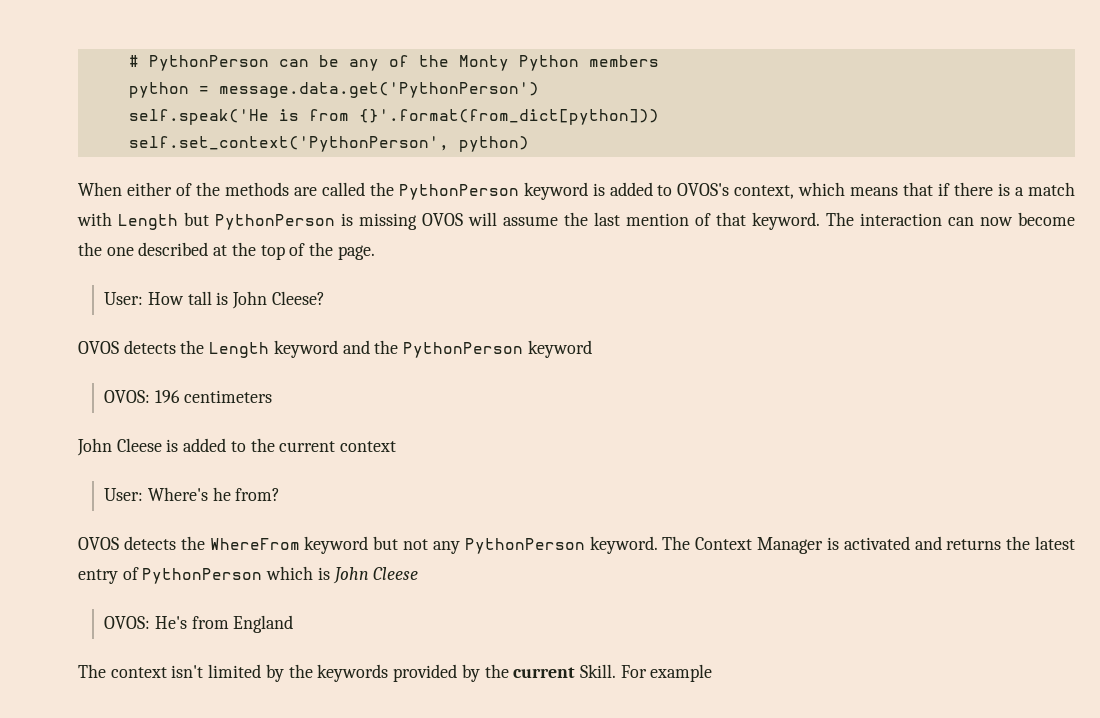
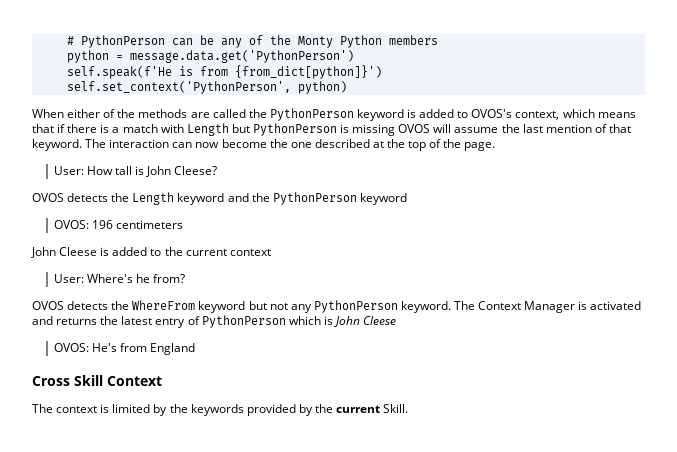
[128,109,269,125] self.speak('He -> [66,66,172,79] self.speak(f'He
[358,109,659,125] {}'.format(from_dict[python])) -> [234,65,382,79] {from_dict[python]}')
(294, 624) none -> [32,375,162,386] // Cross Skill Context
[171,665,204,678] isn't -> [100,404,110,413] is
[620,664,713,682] For example -> (409, 408) none

